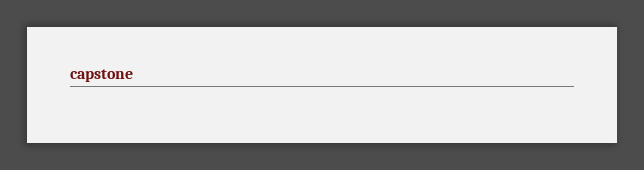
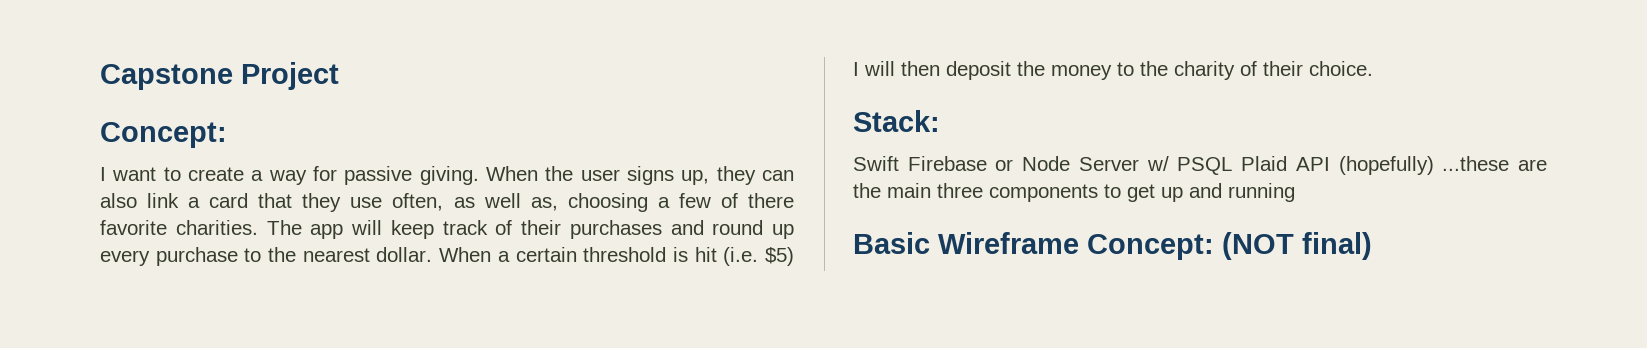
[70,69,133,82] capstone -> [100,62,339,90] [100,122,227,148] [100,166,795,185] [100,193,795,212] [100,220,794,239] [100,247,794,266] [853,61,1373,80] [853,110,940,132] [853,156,1547,175] [853,183,1295,202] [853,232,1372,260] Capstone Project // Concept: // I want to create a way for passive giving. When the user signs up, they can also link a card that they use often, as well as, choosing a few of there favorite charities. The app will keep track of their purchases and round up every purchase to the nearest dollar. When a certain threshold is hit (i.e. $5) I will then deposit the money to the charity of their choice. // Stack: // Swift Firebase or Node Server w/ PSQL Plaid API (hopefully) ...these are the main three components to get up and running // Basic Wireframe Concept: (NOT final)

